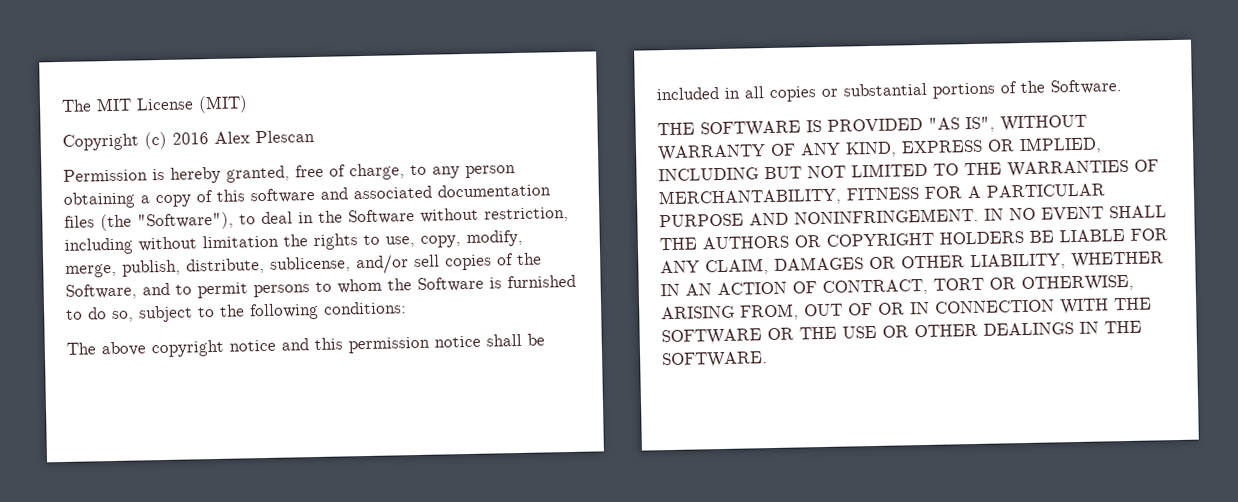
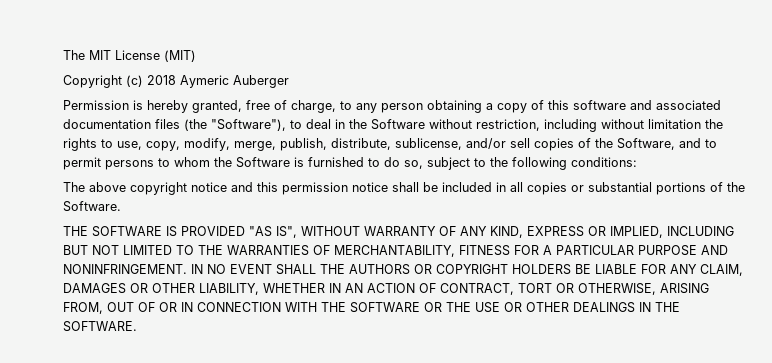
[172,129,315,145] 2016 Alex Plescan -> [147,75,289,88] 2018 Aymeric Auberger

